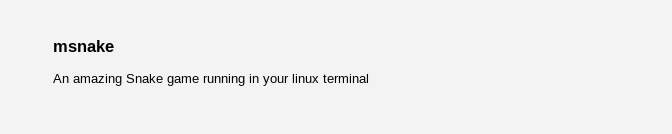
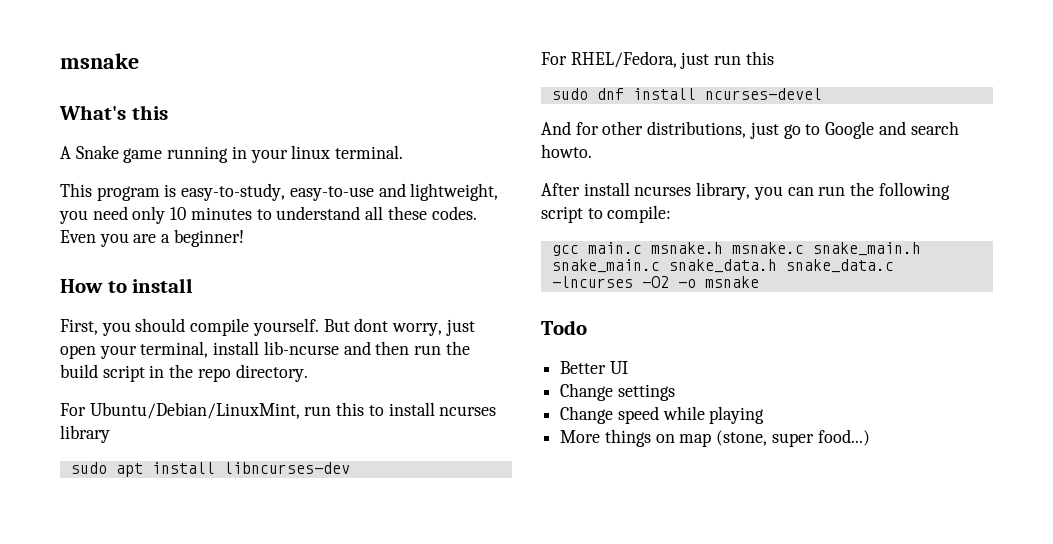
[53,40,114,52] [53,74,122,86] msnake // An amazing -> [60,53,139,69] [59,105,168,120] [60,146,71,159] msnake // What's this // A
[323,74,369,83] terminal -> [335,145,404,159] [60,183,499,201] [59,206,477,224] [60,229,244,247] [60,278,194,293] [60,318,475,336] [60,341,470,359] [60,364,308,382] [60,402,497,419] [60,425,110,443] [70,462,350,477] [541,51,774,69] [551,88,822,100] [541,121,959,139] [541,144,592,158] [541,182,950,200] [541,205,672,223] [551,242,921,256] [551,259,894,273] [551,276,759,288] [541,320,587,335] [560,361,628,374] [560,383,675,401] [560,406,765,424] [560,429,870,447] terminal. // This program is easy-to-study, easy-to-use and lightweight, you need only 10 minutes to understand all these codes. Even you are a beginner! // How to install // First, you should compile yourself. But dont worry, just open your terminal, install lib-ncurse and then run the build script in the repo directory. // For Ubuntu/Debian/LinuxMint, run this to install ncurses library // sudo apt install libncurses-dev // For RHEL/Fedora, just run this // sudo dnf install ncurses-devel // And for other distributions, just go to Google and search howto. // After install ncurses library, you can run the following script to compile: // gcc main.c msnake.h msnake.c snake_main.h snake_main.c snake_data.h snake_data.c -lncurses -O2 -o msnake // Todo // Better UI // Change settings // Change speed while playing // More things on map (stone, super food...)

